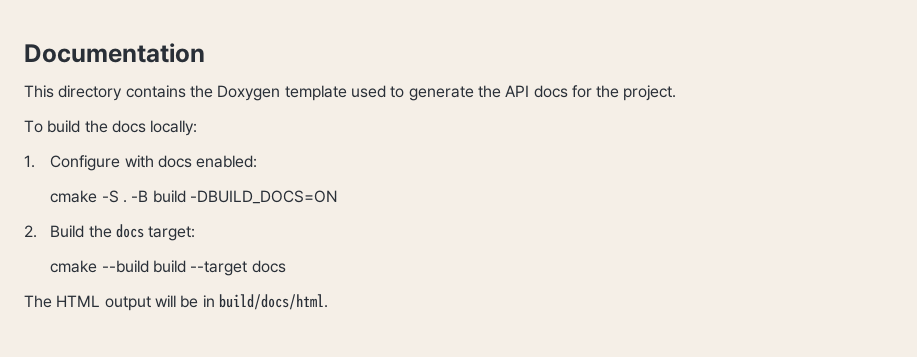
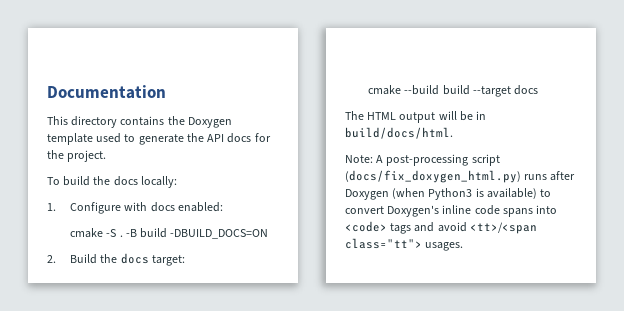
(328, 302) none -> [345,154,500,166] [345,170,576,183] [345,188,552,200] [345,205,558,217] [345,221,537,234] [345,238,464,251] // Note: A post-processing script (docs/fix_doxygen_html.py) runs after Doxygen (when Python3 is available) to convert Doxygen's inline code spans into <code> tags and avoid <tt>/<span class="tt"> usages.

